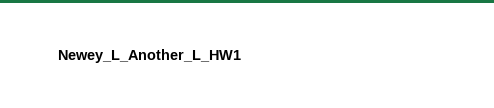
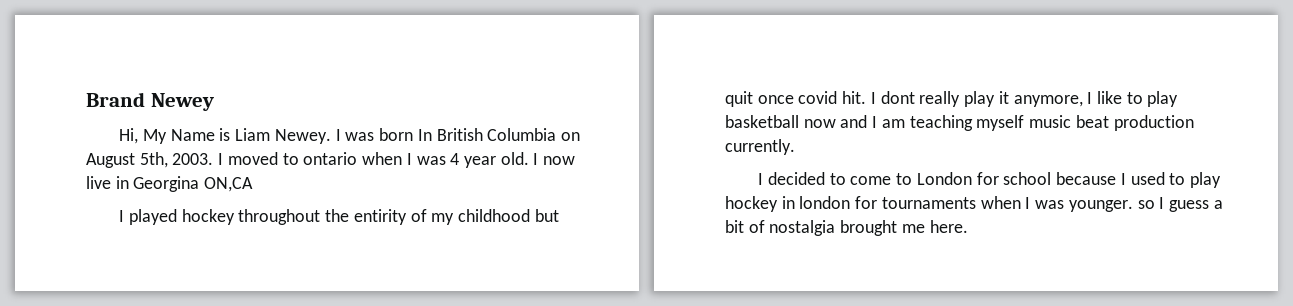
[58,49,241,63] Newey_L_Another_L_HW1 -> [86,92,214,111] [119,128,580,144] [86,152,576,168] [86,176,254,192] [119,209,559,225] [725,91,1179,107] [725,115,1194,131] [725,139,795,155] [758,172,1221,188] [725,196,1223,212] [725,220,968,236] Brand Newey // Hi, My Name is Liam Newey. I was born In British Columbia on August 5th, 2003. I moved to ontario when I was 4 year old. I now live in Georgina ON,CA // I played hockey throughout the entirity of my childhood but quit once covid hit. I dont really play it anymore, I like to play basketball now and I am teaching myself music beat production currently. // I decided to come to London for school because I used to play hockey in london for tournaments when I was younger. so I guess a bit of nostalgia brought me here.

